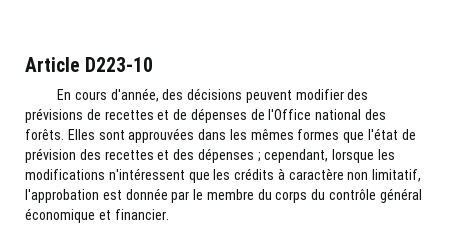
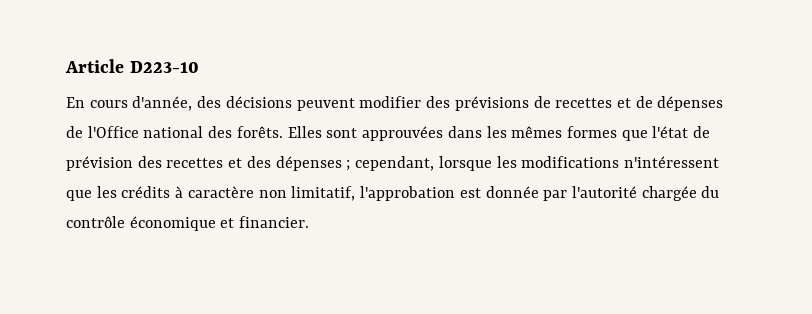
[193,189,308,203] le membre du corps -> [571,186,697,201] l'autorité chargée
[379,188,422,203] général -> (125, 222) none

